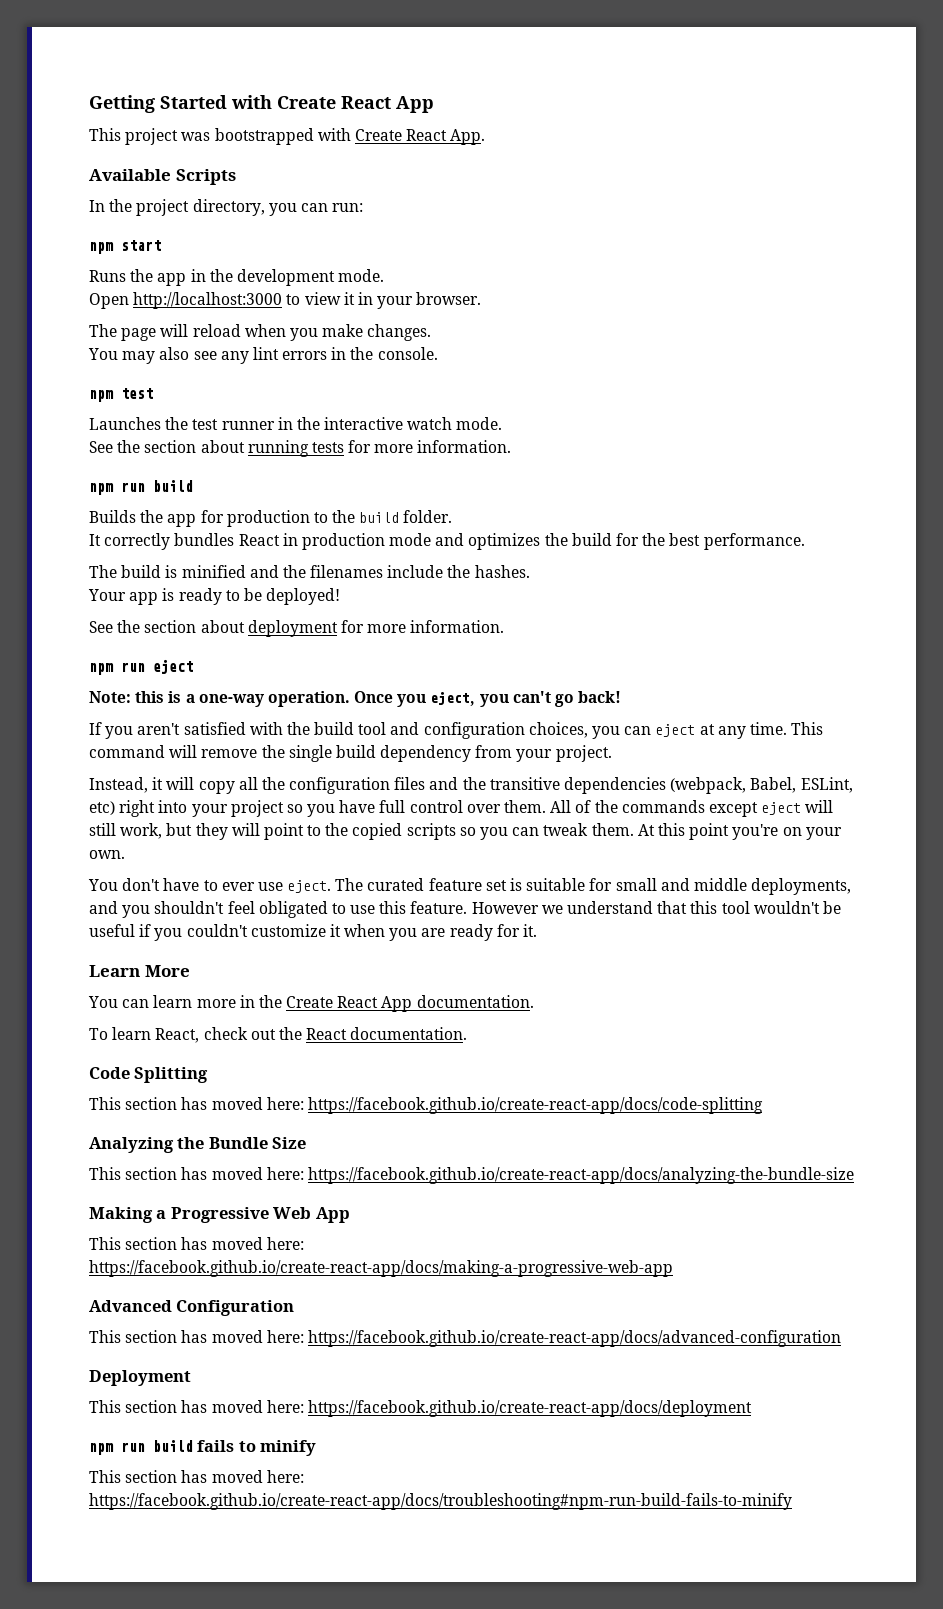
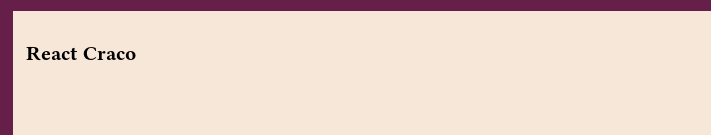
[89,95,434,113] [89,128,486,145] [89,169,236,185] [89,199,364,216] [89,240,161,254] [89,269,385,286] [89,292,482,309] [89,324,432,341] [88,347,438,364] [89,388,153,402] [89,417,503,430] [89,440,512,457] [89,480,193,495] [89,510,453,527] [89,533,805,550] [89,565,530,578] [88,588,341,605] [89,620,505,637] [89,659,193,675] [89,691,622,707] [89,722,824,739] [89,745,612,762] [89,777,853,794] [89,800,834,817] [89,823,842,840] [89,850,125,859] [88,878,852,895] [89,901,841,918] [89,924,538,941] [89,965,190,977] [88,995,534,1012] [89,1027,468,1043] [89,1067,209,1083] [89,1097,763,1114] [89,1137,307,1153] [89,1167,854,1184] [89,1207,350,1223] [89,1237,304,1250] [89,1260,673,1277] [89,1300,295,1316] [89,1330,841,1347] [89,1370,191,1386] [89,1400,752,1417] [89,1440,317,1456] [89,1470,304,1483] [89,1493,792,1510] Getting Started with Create React App // This project was bootstrapped with Create React App. // Available Scripts // In the project directory, you can run: // npm start // Runs the app in the development mode. // Open http://localhost:3000 to view it in your browser. // The page will reload when you make changes. // You may also see any lint errors in the console. // npm test // Launches the test runner in the interactive watch mode. // See the section about running tests for more information. // npm run build // Builds the app for production to the build folder. // It correctly bundles React in production mode and optimizes the build for the best performance. // The build is minified and the filenames include the hashes. // Your app is ready to be deployed! // See the section about deployment for more information. // npm run eject // Note: this is a one-way operation. Once you eject, you can't go back! // If you aren't satisfied with the build tool and configuration choices, you can eject at any time. This command will remove the single build dependency from your project. // Instead, it will copy all the configuration files and the transitive dependencies (webpack, Babel, ESLint, etc) right into your project so you have full control over them. All of the commands except eject will still work, but they will point to the copied scripts so you can tweak them. At this point you're on your own. // You don't have to ever use eject. The curated feature set is suitable for small and middle deployments, and you shouldn't feel obligated to use this feature. However we understand that this tool wouldn't be useful if you couldn't customize it when you are ready for it. // Learn More // You can learn more in the Create React App documentation. // To learn React, check out the React documentation. // Code Splitting // This section has moved here: https://facebook.github.io/create-react-app/docs/code-splitting // Analyzing the Bundle Size // This section has moved here: https://facebook.github.io/create-react-app/docs/analyzing-the-bundle-size // Making a Progressive Web App // This section has moved here: https://facebook.github.io/create-react-app/docs/making-a-progressive-web-app // Advanced Configuration // This section has moved here: https://facebook.github.io/create-react-app/docs/advanced-configuration // Deployment // This section has moved here: https://facebook.github.io/create-react-app/docs/deployment // npm run build fails to minify // This section has moved here: https://facebook.github.io/create-react-app/docs/troubleshooting#npm-run-build-fails-to-minify -> [26,46,136,61] React Craco

